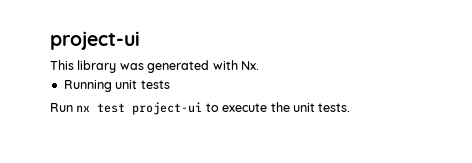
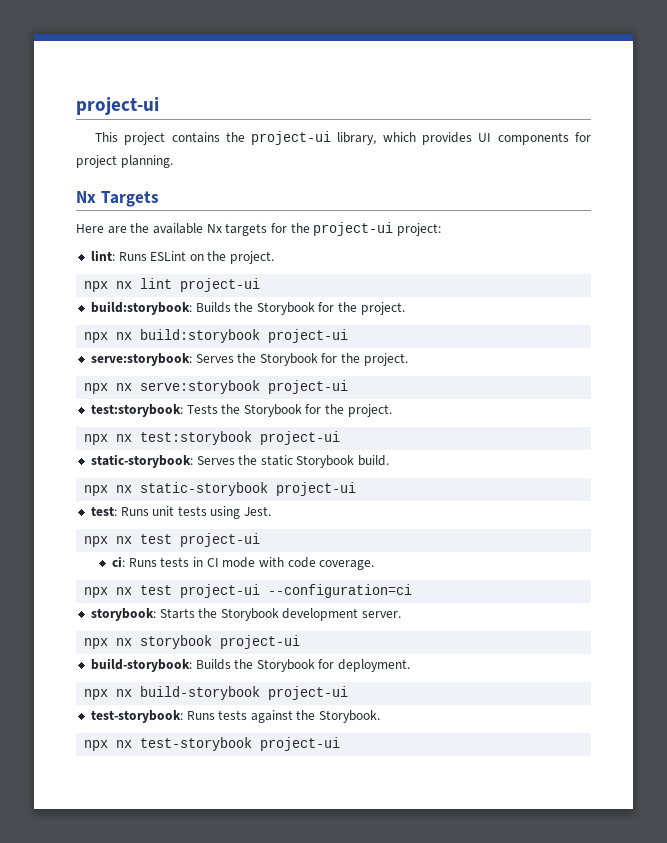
[77,60,259,73] [63,80,112,92] library was generated with Nx. // Running -> [124,131,591,145] [76,155,173,168] [76,191,159,207] [76,222,441,236] [90,250,275,264] [84,278,261,292] [90,301,405,315] [84,329,349,343] [90,353,408,366] [84,380,349,394] [90,404,392,417] [84,431,341,445] [90,454,390,468] [84,482,357,496] [90,506,149,516] project contains the project-ui library, which provides UI components for project planning. // Nx Targets // Here are the available Nx targets for the project-ui project: // lint: Runs ESLint on the project. // npx nx lint project-ui // build:storybook: Builds the Storybook for the project. // npx nx build:storybook project-ui // serve:storybook: Serves the Storybook for the project. // npx nx serve:storybook project-ui // test:storybook: Tests the Storybook for the project. // npx nx test:storybook project-ui // static-storybook: Serves the static Storybook build. // npx nx static-storybook project-ui // test: Runs
[50,102,351,115] // Run nx test project-ui to execute the unit tests. -> [210,506,272,519] [84,533,261,547] [112,556,375,570] [84,584,413,598] [90,608,402,621] [84,635,301,649] [90,658,411,672] [84,686,349,700] [90,710,381,723] [84,737,341,751] using Jest. // npx nx test project-ui // ci: Runs tests in CI mode with code coverage. // npx nx test project-ui --configuration=ci // storybook: Starts the Storybook development server. // npx nx storybook project-ui // build-storybook: Builds the Storybook for deployment. // npx nx build-storybook project-ui // test-storybook: Runs tests against the Storybook. // npx nx test-storybook project-ui

